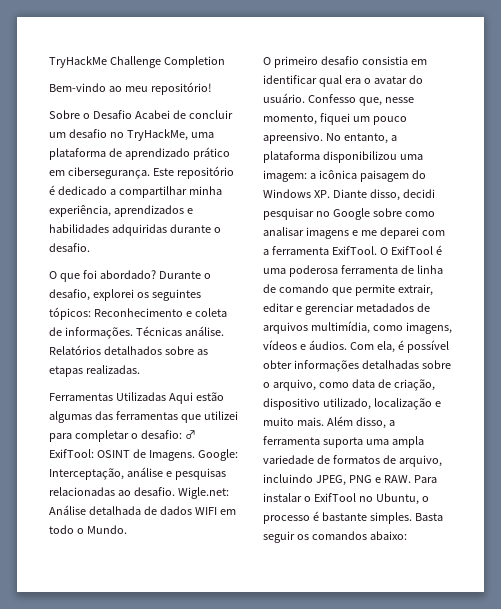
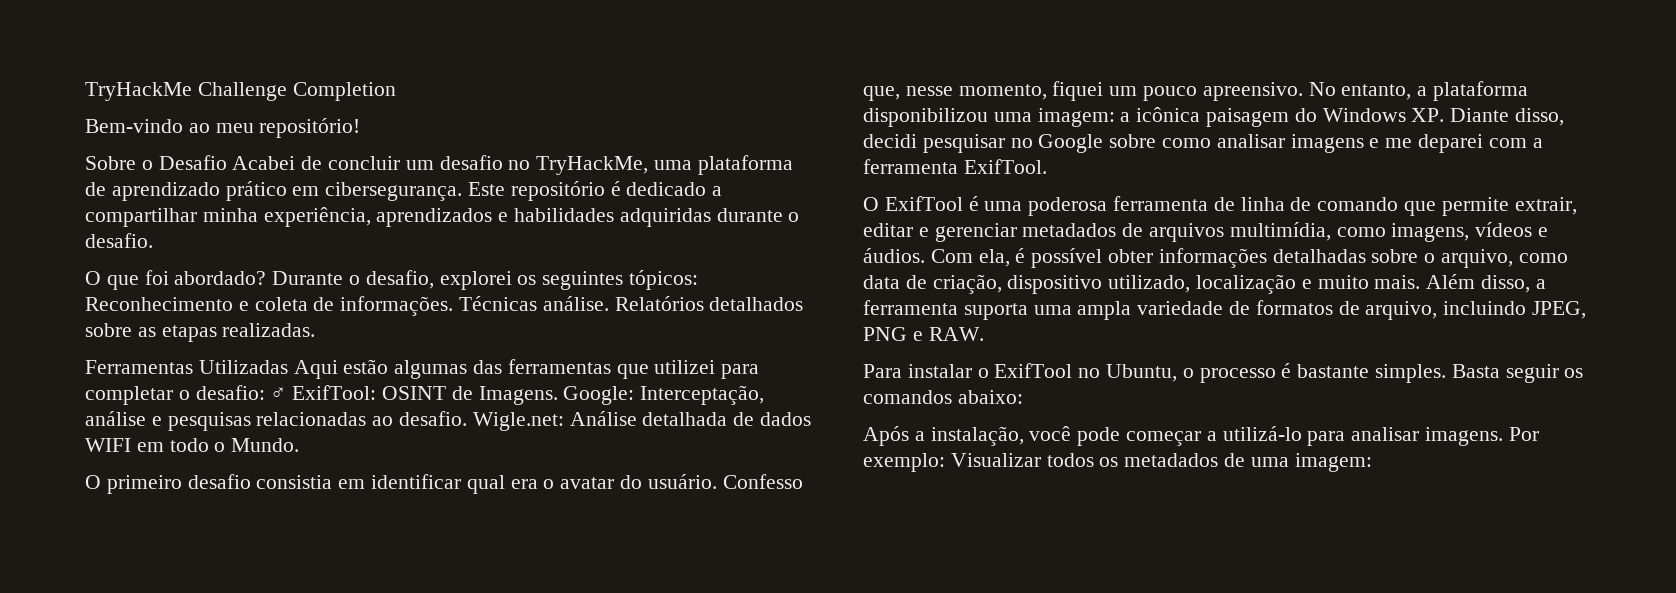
(377, 250) none -> (1047, 166) //
(411, 479) none -> (984, 334) //
(407, 535) none -> [863,426,1539,446] [863,453,1372,472] // Após a instalação, você pode começar a utilizá-lo para analisar imagens. Por exemplo: Visualizar todos os metadados de uma imagem:

